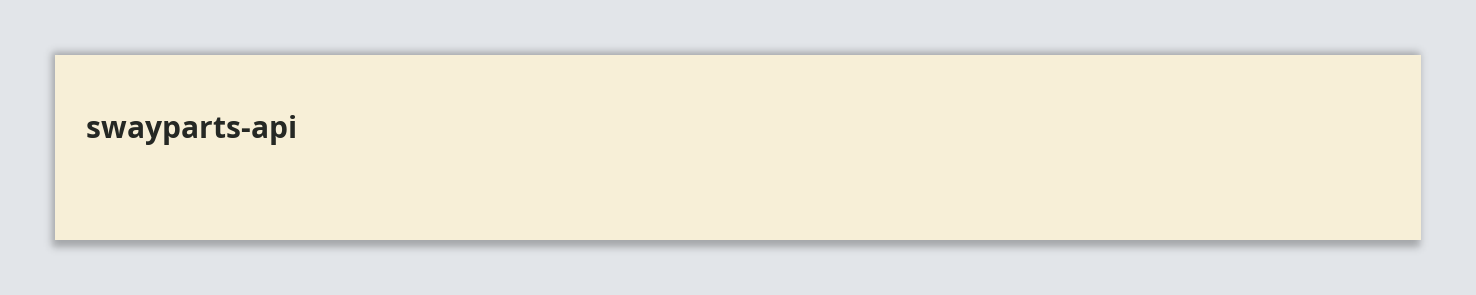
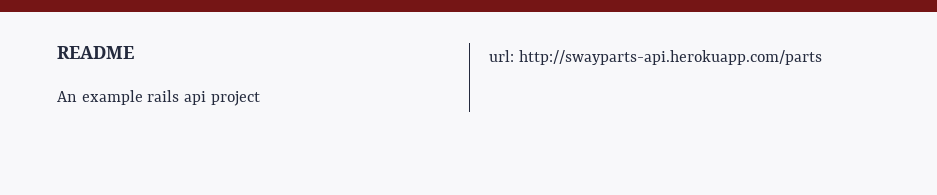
[86,115,297,145] swayparts-api -> [57,46,134,59] [57,90,260,106] [489,50,822,65] README // An example rails api project // url: http://swayparts-api.herokuapp.com/parts

